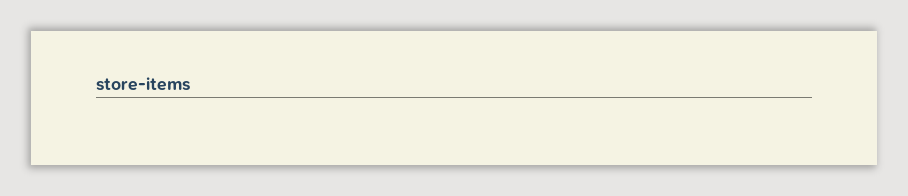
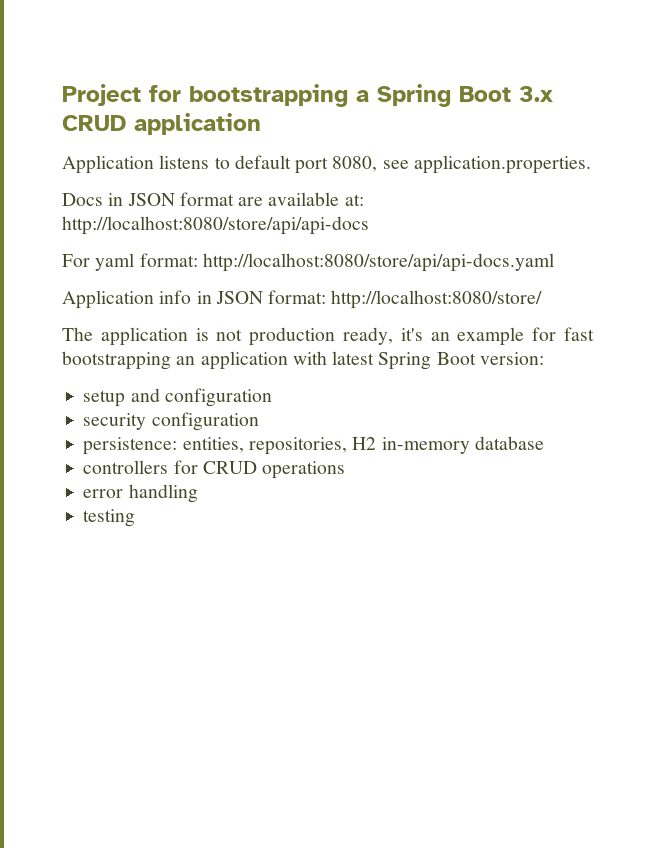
[96,77,190,91] store-items -> [62,84,553,107] [62,113,261,135] [62,155,591,174] [62,192,364,206] [62,216,369,235] [62,253,554,272] [62,290,543,309] [62,327,595,346] [62,351,544,370] [83,388,272,407] [83,412,259,431] [83,436,544,455] [83,460,346,479] [83,484,198,503] [83,509,136,527] Project for bootstrapping a Spring Boot 3.x CRUD application // Application listens to default port 8080, see application.properties. // Docs in JSON format are available at: http://localhost:8080/store/api/api-docs // For yaml format: http://localhost:8080/store/api/api-docs.yaml // Application info in JSON format: http://localhost:8080/store/ // The application is not production ready, it's an example for fast bootstrapping an application with latest Spring Boot version: // setup and configuration // security configuration // persistence: entities, repositories, H2 in-memory database // controllers for CRUD operations // error handling // testing

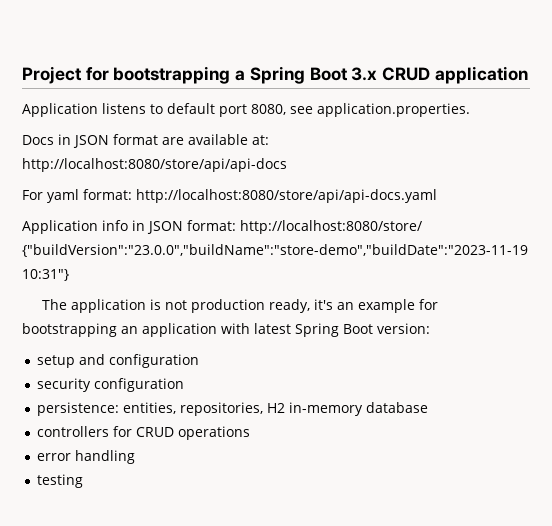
(543, 299) none -> [22,244,528,257] [22,269,69,281] {"buildVersion":"23.0.0","buildName":"store-demo","buildDate":"2023-11-19 10:31"}
[564,327,595,341] fast -> (438, 304) none

